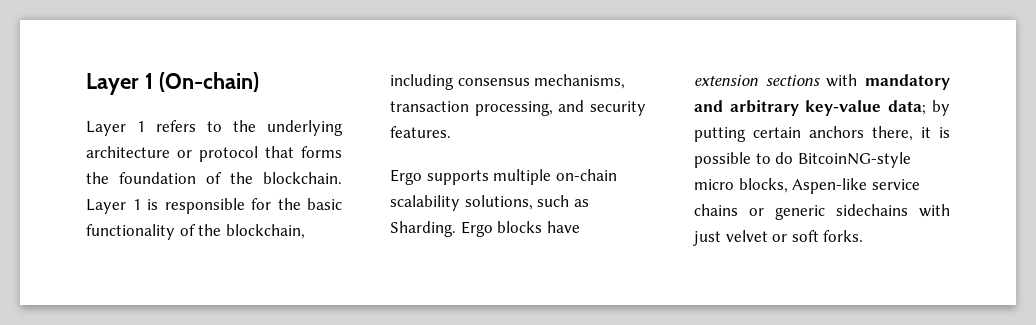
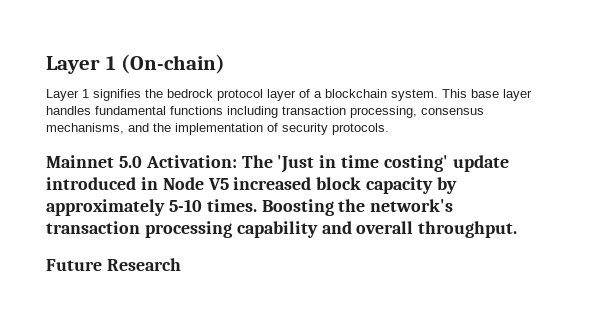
[156,120,343,136] [86,146,342,162] [86,172,342,184] [86,198,342,214] [86,224,305,240] [390,74,626,90] [390,100,646,116] [390,126,451,138] [390,169,617,185] [390,195,589,211] [390,221,580,237] [694,74,950,90] [694,100,950,116] [694,126,950,142] [694,152,911,168] [694,178,920,194] [694,204,950,220] [693,230,864,246] refers to the underlying architecture or protocol that forms the foundation of the blockchain. Layer 1 is responsible for the basic functionality of the blockchain, including consensus mechanisms, transaction processing, and security features. // Ergo supports multiple on-chain scalability solutions, such as Sharding. Ergo blocks have extension sections with mandatory and arbitrary key-value data; by putting certain anchors there, it is possible to do BitcoinNG-style micro blocks, Aspen-like service chains or generic sidechains with just velvet or soft forks. -> [93,89,532,101] [46,106,484,118] [46,123,389,135] [46,155,509,173] [46,177,458,194] [46,199,454,216] [46,221,518,238] [46,258,181,271] signifies the bedrock protocol layer of a blockchain system. This base layer handles fundamental functions including transaction processing, consensus mechanisms, and the implementation of security protocols. // Mainnet 5.0 Activation: The 'Just in time costing' update introduced in Node V5 increased block capacity by approximately 5-10 times. Boosting the network's transaction processing capability and overall throughput. // Future Research

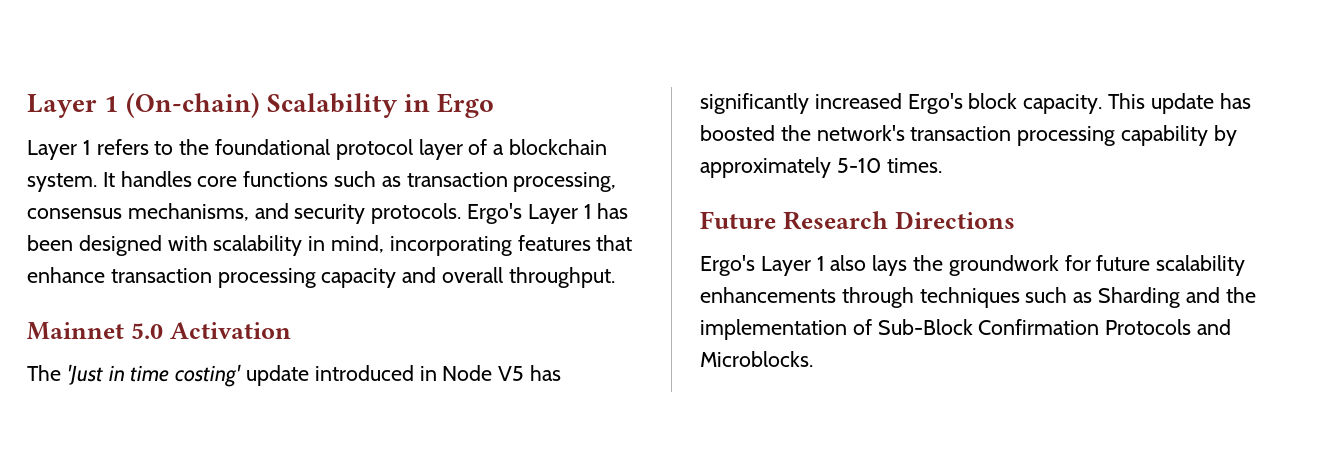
[46,89,213,101] // Layer 1 signifies the bedrock -> [266,93,495,118] [27,139,331,160] Scalability in Ergo // Layer 1 refers to the foundational
[442,89,532,101] [46,106,278,118] This base layer handles fundamental functions including -> [102,171,401,187] It handles core functions such as
[153,123,278,135] the implementation of -> (289, 211) none
(389, 129) none -> [467,203,629,224] [27,235,633,256] [27,267,615,288] Ergo's Layer 1 has been designed with scalability in mind, incorporating features that enhance transaction processing capacity and overall throughput.
[145,155,237,168] Activation: -> [169,322,291,339] Activation //
[233,177,458,194] [46,199,334,216] increased block capacity by approximately 5-10 times. Boosting -> [530,365,562,381] [700,93,1251,114] [700,125,775,141] has significantly increased Ergo's block capacity. This update has boosted
[321,221,518,238] [46,258,181,271] and overall throughput. // Future Research -> [1213,125,1237,146] [700,157,942,178] [700,211,1015,230] [700,255,1246,276] [700,287,1256,308] [700,319,1232,340] [700,351,813,367] by approximately 5-10 times. // Future Research Directions // Ergo's Layer 1 also lays the groundwork for future scalability enhancements through techniques such as Sharding and the implementation of Sub-Block Confirmation Protocols and Microblocks.

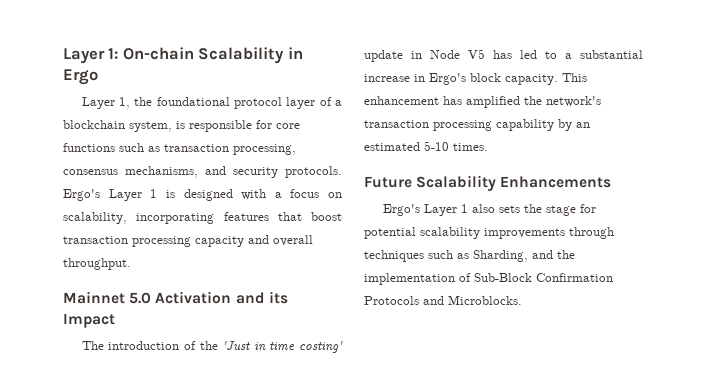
[27,92,260,118] Layer 1 (On-chain) -> [63,47,194,64] Layer 1: On-chain
[82,139,174,155] 1 refers to -> [119,97,131,109] 1,
[27,171,192,192] system. It handles -> [129,120,272,132] system, is responsible for
[597,203,629,219] [27,235,385,256] has been designed with scalability in mind, -> [165,189,342,201] [63,212,127,224] is designed with a focus on scalability,
[27,267,105,283] enhance -> [311,212,342,221] boost
[27,365,61,381] // The -> [235,291,288,304] [63,313,115,328] [81,341,218,350] and its Impact // The introduction of the
[314,365,414,381] introduced -> (403, 56) none
[700,93,902,114] significantly increased -> [520,50,643,59] [364,74,425,82] led to a substantial increase in
[1150,93,1251,114] [700,125,775,141] update has boosted -> [364,96,520,108] enhancement has amplified
[700,157,831,178] approximately -> [576,122,590,128] [364,142,420,151] an estimated
[782,211,1015,230] Research Directions -> [416,175,612,191] Scalability Enhancements
[872,255,1246,276] [700,287,836,303] lays the groundwork for future scalability enhancements -> [498,204,596,216] [364,227,565,239] sets the stage for potential scalability improvements
[1098,287,1181,308] Sharding -> [473,250,528,262] Sharding,

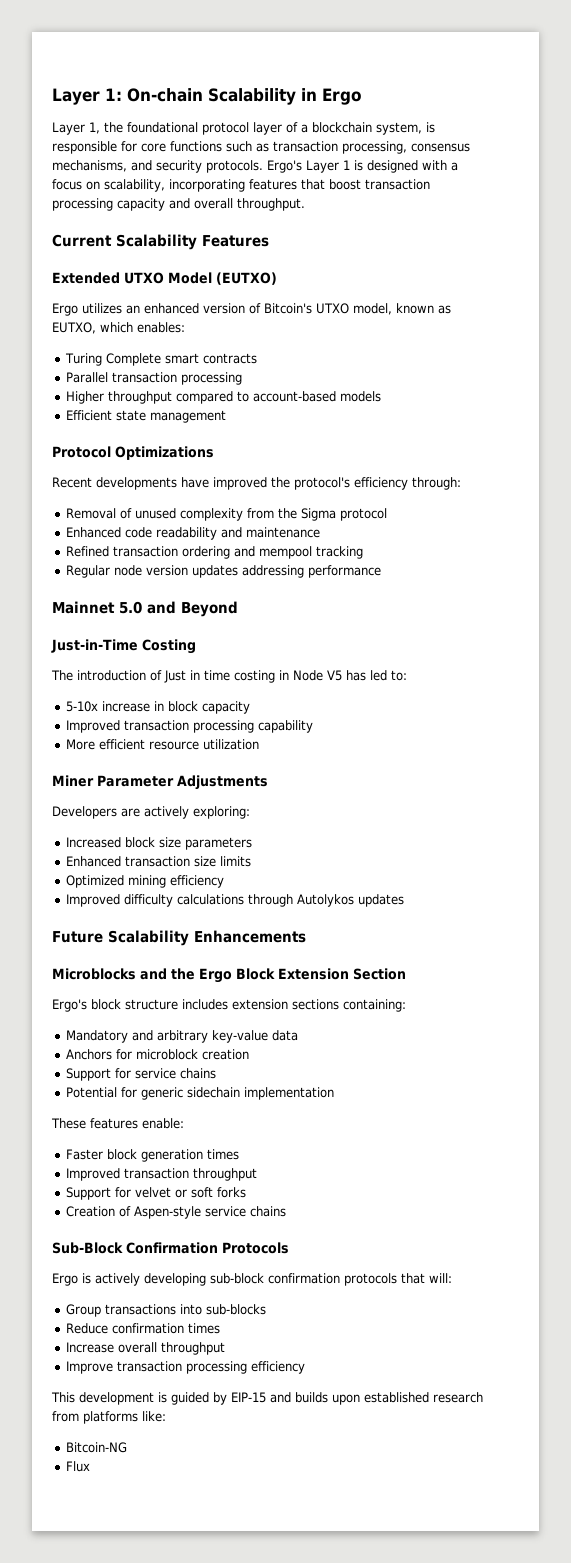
[63,291,288,304] [63,313,115,328] [81,341,344,353] [364,50,403,62] Mainnet 5.0 Activation and its Impact // The introduction of the 'Just in time costing' update -> [52,234,269,250] [52,272,277,285] [52,303,451,316] [52,322,185,334] [65,353,258,366] [66,372,243,385] [66,391,382,404] [66,410,227,423] [52,446,214,460] [52,477,461,490] [66,508,388,521] [66,527,321,540] [66,546,364,559] [66,565,382,578] [52,601,238,617] [51,639,196,654] [51,670,275,683] Current Scalability Features // Extended UTXO Model (EUTXO) // Ergo utilizes an enhanced version of Bitcoin's UTXO model, known as EUTXO, which enables: // Turing Complete smart contracts // Parallel transaction processing // Higher throughput compared to account-based models // Efficient state management // Protocol Optimizations // Recent developments have improved the protocol's efficiency through: // Removal of unused complexity from the Sigma protocol // Enhanced code readability and maintenance // Refined transaction ordering and mempool tracking // Regular node version updates addressing performance // Mainnet 5.0 and Beyond // Just-in-Time Costing // The introduction of Just in time costing
[545,50,643,59] [364,73,587,85] [364,96,601,108] [364,119,590,131] [364,141,488,151] [364,175,612,191] [382,204,596,216] [364,227,614,239] [364,250,575,262] [364,273,613,285] [364,295,522,305] to a substantial increase in Ergo's block capacity. This enhancement has amplified the network's transaction processing capability by an estimated 5-10 times. // Future Scalability Enhancements // Ergo's Layer 1 also sets the stage for potential scalability improvements through techniques such as Sharding, and the implementation of Sub-Block Confirmation Protocols and Microblocks. -> [391,670,407,681] [66,701,251,714] [66,720,314,733] [66,739,260,750] [52,775,268,790] [52,806,250,819] [66,837,253,850] [66,856,252,867] [66,875,225,888] [66,894,405,907] [52,930,306,946] [52,968,406,983] [52,999,406,1012] [66,1030,299,1043] [66,1049,250,1060] [66,1068,217,1081] [66,1087,335,1100] [51,1118,184,1129] [66,1149,240,1162] [66,1168,258,1181] [66,1187,247,1200] [66,1206,287,1219] [52,1242,289,1254] [52,1273,452,1286] [66,1304,267,1317] [66,1323,221,1334] [66,1342,226,1355] [66,1361,306,1374] [51,1392,483,1405] [52,1411,166,1424] [66,1442,128,1453] [66,1461,91,1472] to: // 5-10x increase in block capacity // Improved transaction processing capability // More efficient resource utilization // Miner Parameter Adjustments // Developers are actively exploring: // Increased block size parameters // Enhanced transaction size limits // Optimized mining efficiency // Improved difficulty calculations through Autolykos updates // Future Scalability Enhancements // Microblocks and the Ergo Block Extension Section // Ergo's block structure includes extension sections containing: // Mandatory and arbitrary key-value data // Anchors for microblock creation // Support for service chains // Potential for generic sidechain implementation // These features enable: // Faster block generation times // Improved transaction throughput // Support for velvet or soft forks // Creation of Aspen-style service chains // Sub-Block Confirmation Protocols // Ergo is actively developing sub-block confirmation protocols that will: // Group transactions into sub-blocks // Reduce confirmation times // Increase overall throughput // Improve transaction processing efficiency // This development is guided by EIP-15 and builds upon established research from platforms like: // Bitcoin-NG // Flux

